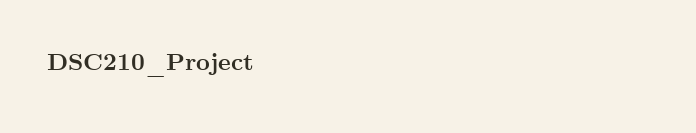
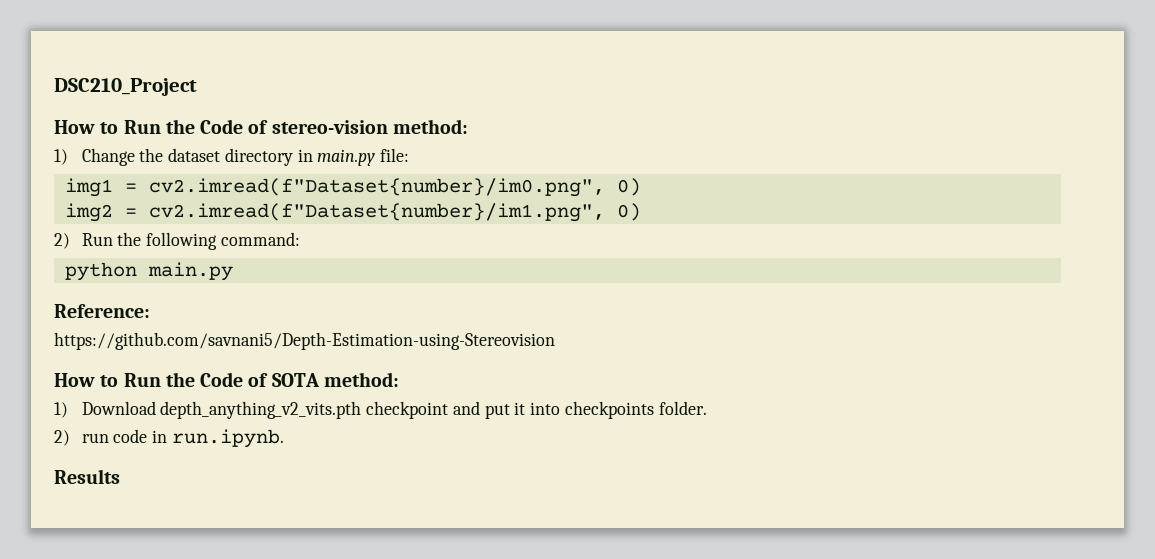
(254, 65) none -> [54,119,468,134] [54,148,410,166] [64,178,641,197] [64,203,641,222] [54,232,300,250] [64,262,233,281] [54,304,150,318] [54,332,555,350] [54,372,399,387] [54,401,707,419] [54,429,284,448] [54,469,120,484] // How to Run the Code of stereo-vision method: // 1) Change the dataset directory in main.py file: // img1 = cv2.imread(f"Dataset{number}/im0.png", 0) // img2 = cv2.imread(f"Dataset{number}/im1.png", 0) // 2) Run the following command: // python main.py // Reference: // https://github.com/savnani5/Depth-Estimation-using-Stereovision // How to Run the Code of SOTA method: // 1) Download depth_anything_v2_vits.pth checkpoint and put it into checkpoints folder. // 2) run code in run.ipynb. // Results

